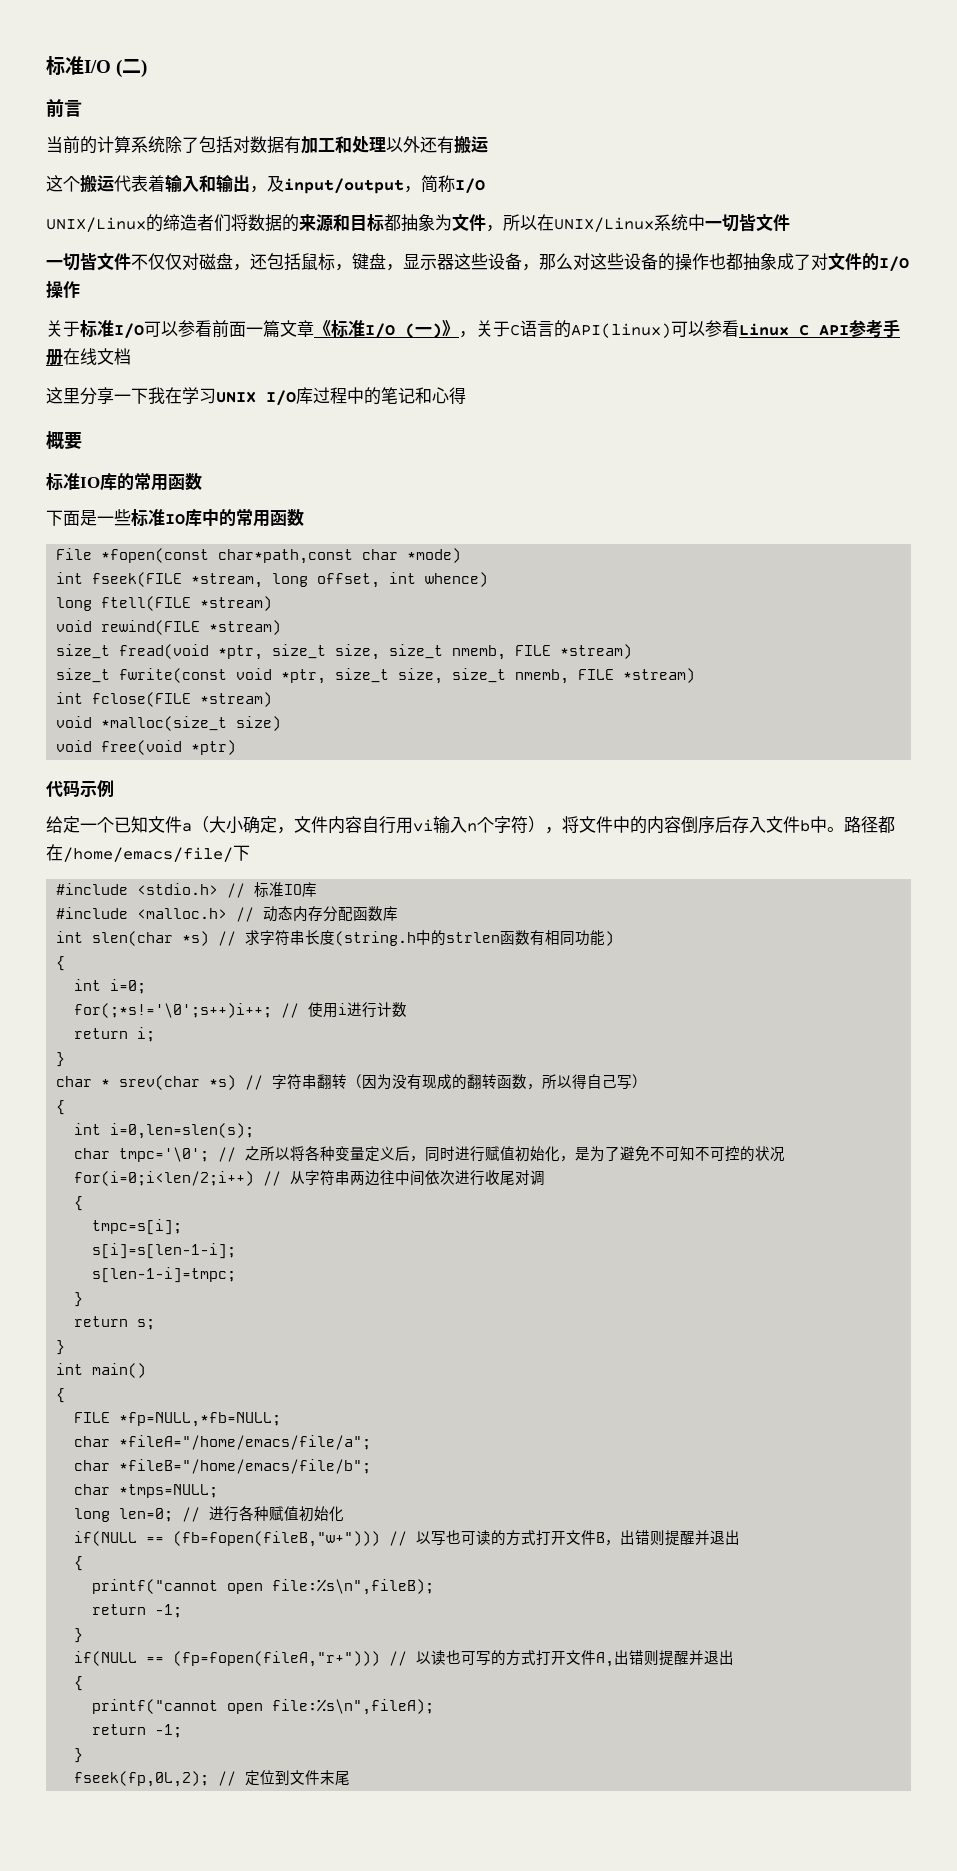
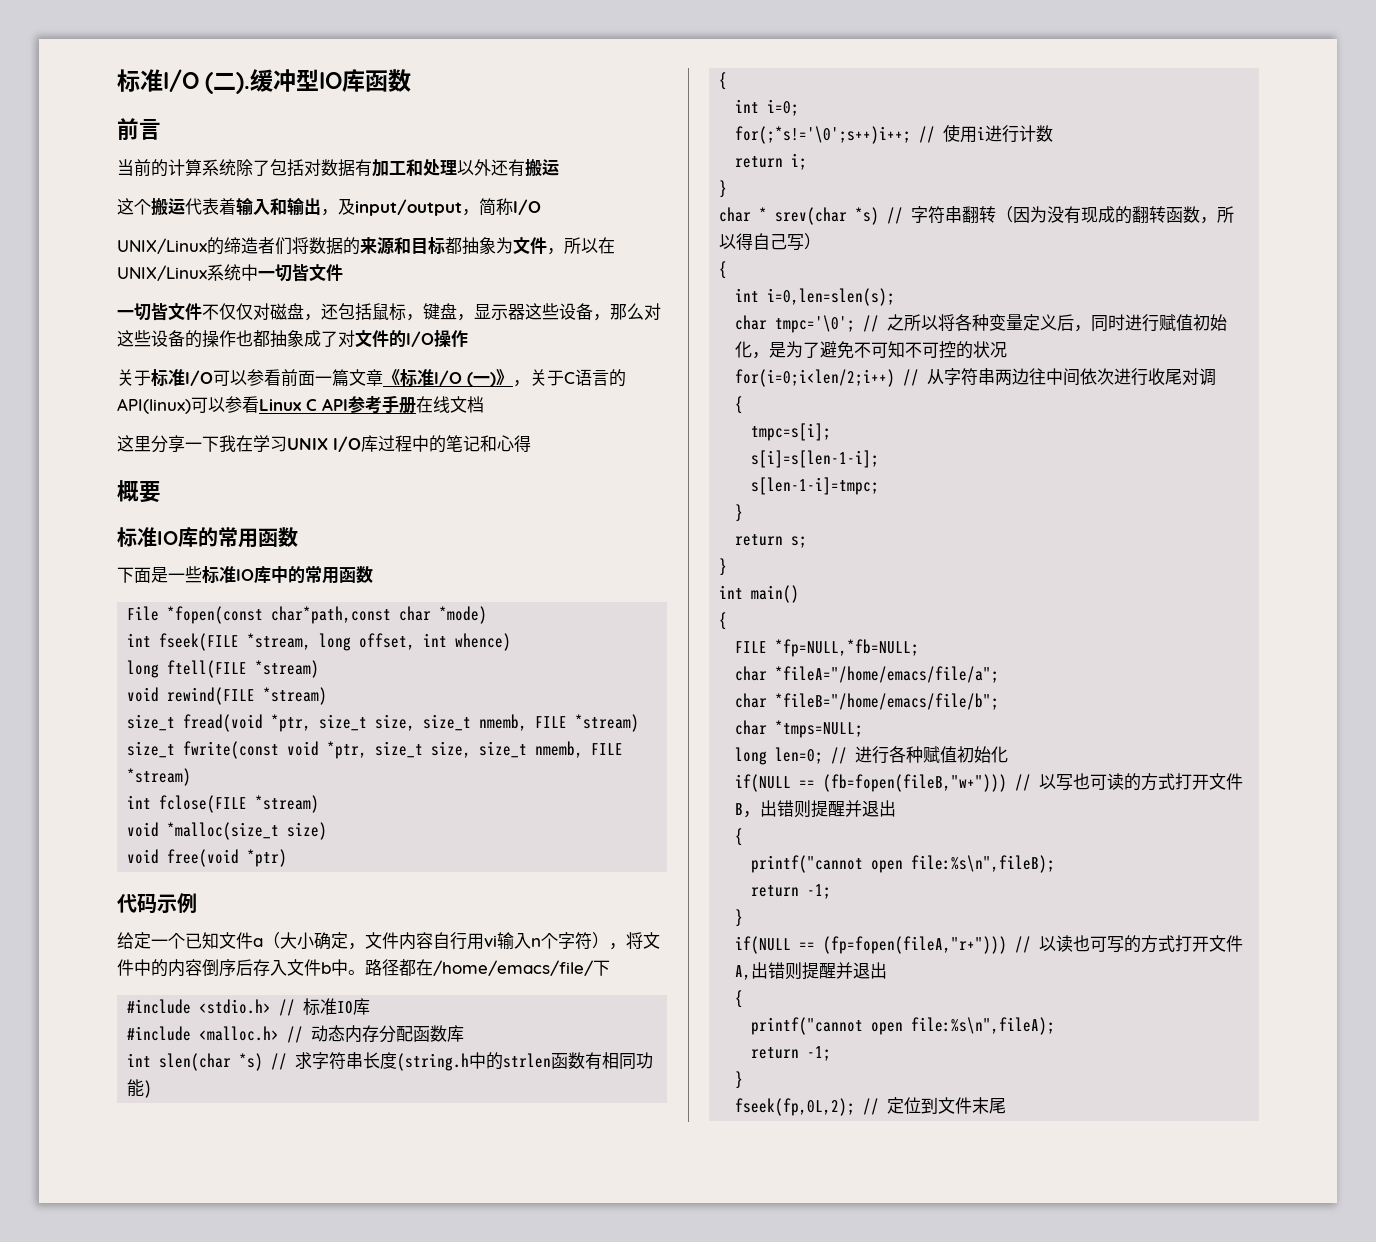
[141,59,148,78] ) -> [236,69,412,94] ).缓冲型IO库函数

